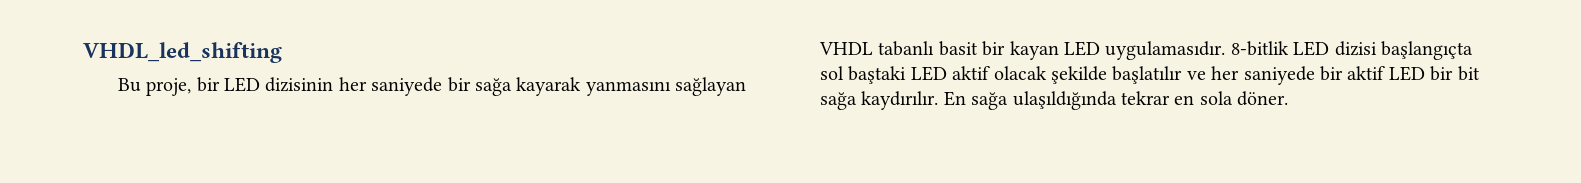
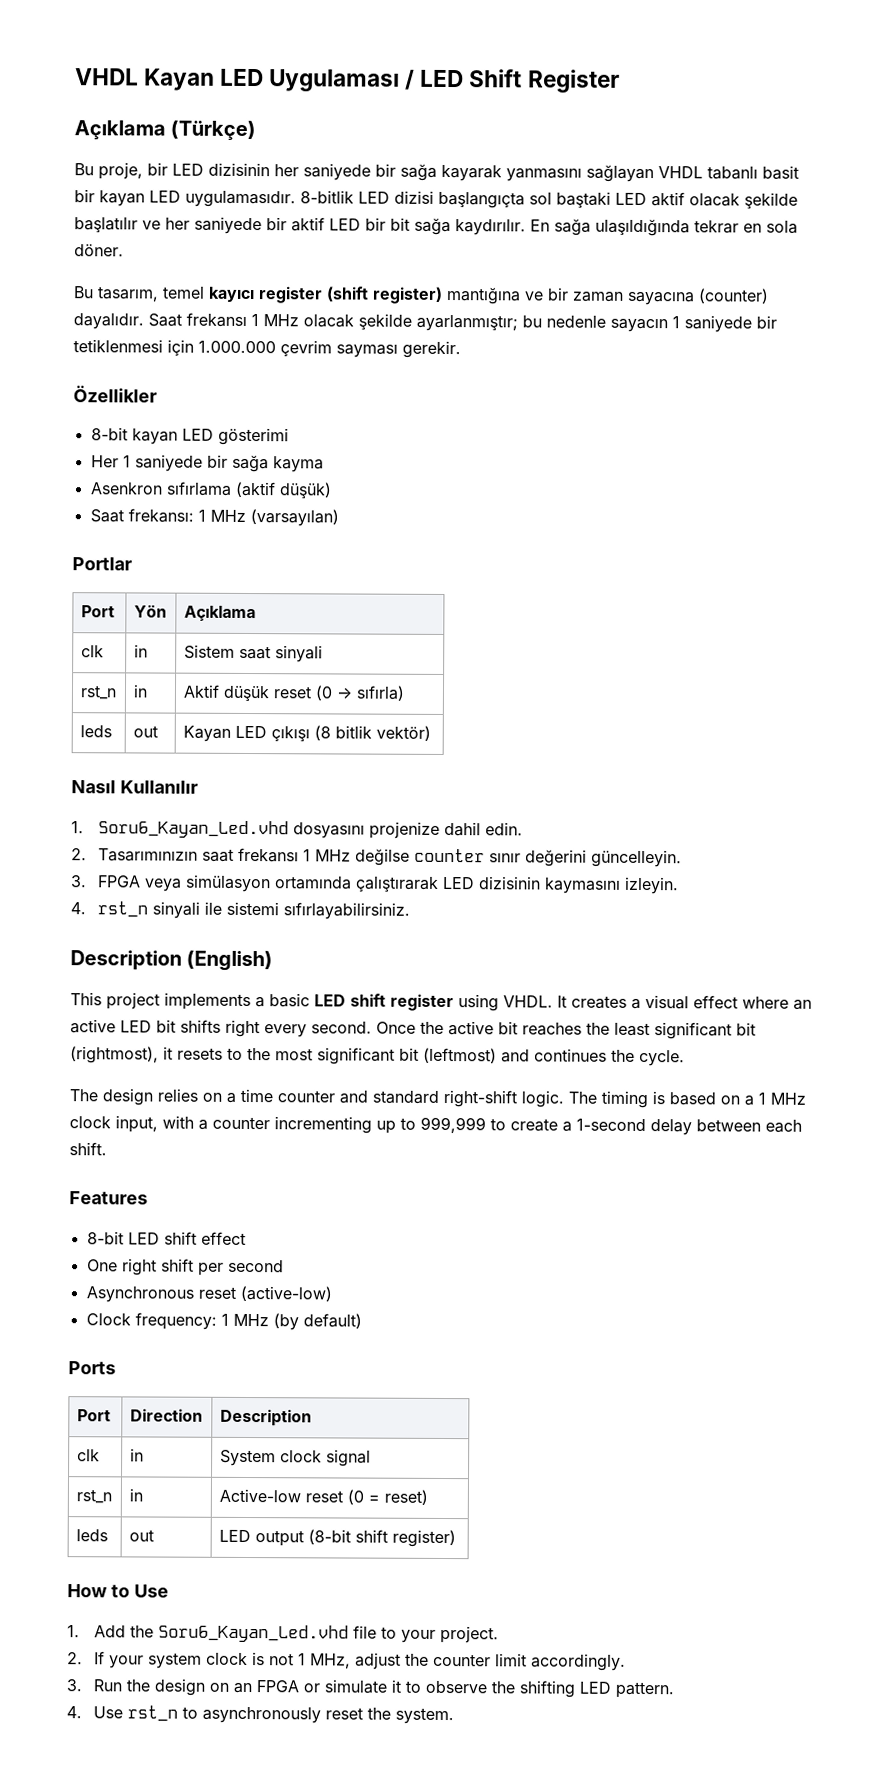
[83,42,282,63] VHDL_led_shifting -> [75,68,620,93] [74,119,257,141] VHDL Kayan LED Uygulaması / LED Shift Register // Açıklama (Türkçe)
(1289, 98) none -> [73,286,769,306] [73,312,777,333] [73,339,461,359] [73,385,157,403] [90,427,289,446] [90,454,324,473] [89,481,332,499] [89,508,339,527] [72,557,132,571] [80,605,115,618] [133,604,167,618] [183,605,256,622] [80,645,104,658] [133,644,148,658] [183,644,323,663] [79,685,117,700] [132,684,148,698] [182,684,405,702] [79,725,112,738] [132,725,158,738] [182,725,431,742] [71,780,198,794] [71,820,524,839] [71,847,683,868] [70,874,680,895] [70,901,411,920] [70,949,274,972] [70,992,812,1012] [70,1019,756,1040] [70,1046,685,1067] [69,1088,806,1109] [69,1115,802,1136] [69,1142,107,1156] [69,1191,148,1205] [86,1231,246,1245] [86,1258,284,1276] [85,1285,332,1303] [85,1312,362,1331] [68,1361,116,1375] [76,1409,111,1422] [129,1408,203,1422] [219,1408,312,1427] [76,1449,100,1462] [129,1448,144,1462] [219,1449,371,1467] [75,1489,112,1504] [128,1488,143,1502] [218,1488,428,1505] [75,1529,108,1542] [128,1529,154,1542] [218,1529,456,1548] [67,1584,169,1598] [67,1624,500,1644] [67,1651,627,1671] [66,1678,675,1699] [66,1705,455,1725] // Bu tasarım, temel kayıcı register (shift register) mantığına ve bir zaman sayacına (counter) dayalıdır. Saat frekansı 1 MHz olacak şekilde ayarlanmıştır; bu nedenle sayacın 1 saniyede bir tetiklenmesi için 1.000.000 çevrim sayması gerekir. // Özellikler // 8-bit kayan LED gösterimi // Her 1 saniyede bir sağa kayma // Asenkron sıfırlama (aktif düşük) // Saat frekansı: 1 MHz (varsayılan) // Portlar // Port | Yön | Açıklama // clk | in | Sistem saat sinyali // rst_n | in | Aktif düşük reset (0 → sıfırla) // leds | out | Kayan LED çıkışı (8 bitlik vektör) // Nasıl Kullanılır // 1. Soru6_Kayan_Led.vhd dosyasını projenize dahil edin. // 2. Tasarımınızın saat frekansı 1 MHz değilse counter sınır değerini güncelleyin. // 3. FPGA veya simülasyon ortamında çalıştırarak LED dizisinin kaymasını izleyin. // 4. rst_n sinyali ile sistemi sıfırlayabilirsiniz. // Description (English) // This project implements a basic LED shift register using VHDL. It creates a visual effect where an active LED bit shifts right every second. Once the active bit reaches the least significant bit (rightmost), it resets to the most significant bit (leftmost) and continues the cycle. // The design relies on a time counter and standard right-shift logic. The timing is based on a 1 MHz clock input, with a counter incrementing up to 999,999 to create a 1-second delay between each shift. // Features // 8-bit LED shift effect // One right shift per second // Asynchronous reset (active-low) // Clock frequency: 1 MHz (by default) // Ports // Port | Direction | Description // clk | in | System clock signal // rst_n | in | Active-low reset (0 = reset) // leds | out | LED output (8-bit shift register) // How to Use // 1. Add the Soru6_Kayan_Led.vhd file to your project. // 2. If your system clock is not 1 MHz, adjust the counter limit accordingly. // 3. Run the design on an FPGA or simulate it to observe the shifting LED pattern. // 4. Use rst_n to asynchronously reset the system.

